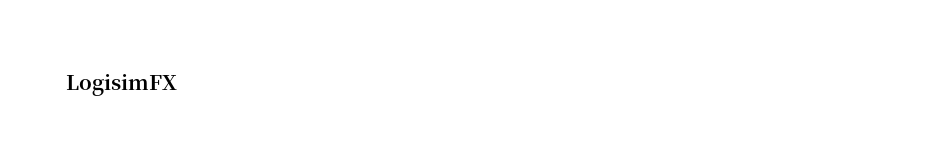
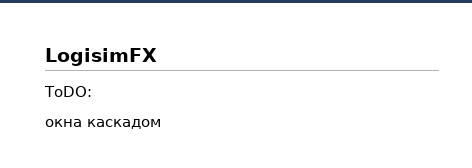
(177, 85) none -> [44,86,92,97] [45,119,161,129] // ToDO: // окна каскадом

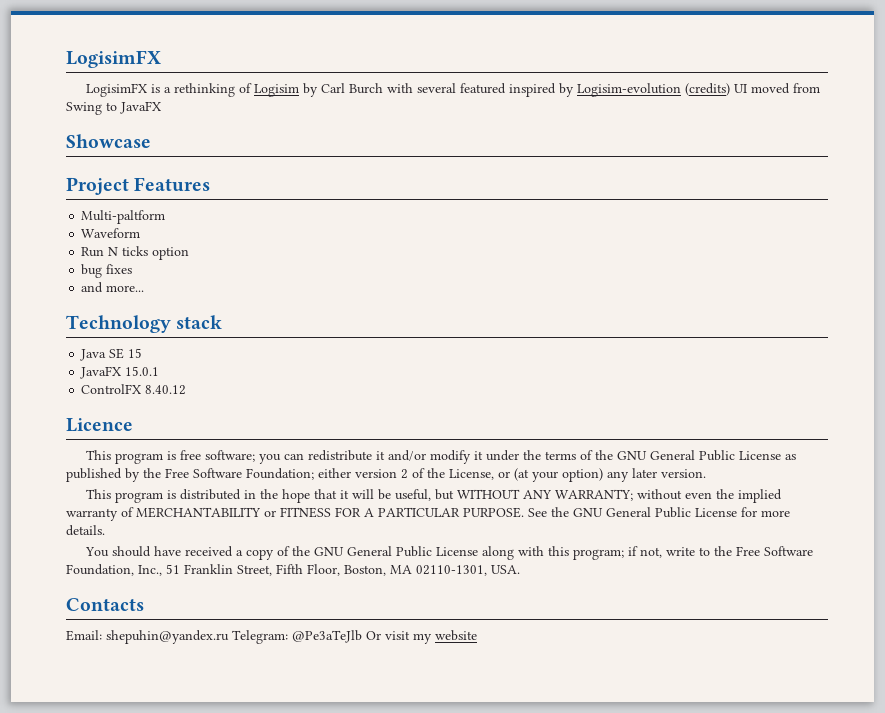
[44,86,92,97] [45,119,161,129] ToDO: // окна каскадом -> [85,83,820,97] [66,101,162,115] [66,134,151,148] [66,177,211,195] [81,210,166,224] [81,228,141,238] [81,246,190,260] [81,264,133,278] [81,282,145,293] [66,315,223,333] [80,348,143,361] [80,366,160,379] [81,384,187,395] [66,418,133,432] [85,450,796,464] [66,468,706,482] [85,489,782,503] [66,507,790,521] [66,525,105,536] [84,546,813,560] [66,564,520,576] [66,598,144,611] [66,630,477,644] LogisimFX is a rethinking of Logisim by Carl Burch with several featured inspired by Logisim-evolution (credits) UI moved from Swing to JavaFX // Showcase // Project Features // Multi-paltform // Waveform // Run N ticks option // bug fixes // and more... // Technology stack // Java SE 15 // JavaFX 15.0.1 // ControlFX 8.40.12 // Licence // This program is free software; you can redistribute it and/or modify it under the terms of the GNU General Public License as published by the Free Software Foundation; either version 2 of the License, or (at your option) any later version. // This program is distributed in the hope that it will be useful, but WITHOUT ANY WARRANTY; without even the implied warranty of MERCHANTABILITY or FITNESS FOR A PARTICULAR PURPOSE. See the GNU General Public License for more details. // You should have received a copy of the GNU General Public License along with this program; if not, write to the Free Software Foundation, Inc., 51 Franklin Street, Fifth Floor, Boston, MA 02110-1301, USA. // Contacts // Email: shepuhin@yandex.ru Telegram: @Pe3aTeJlb Or visit my website

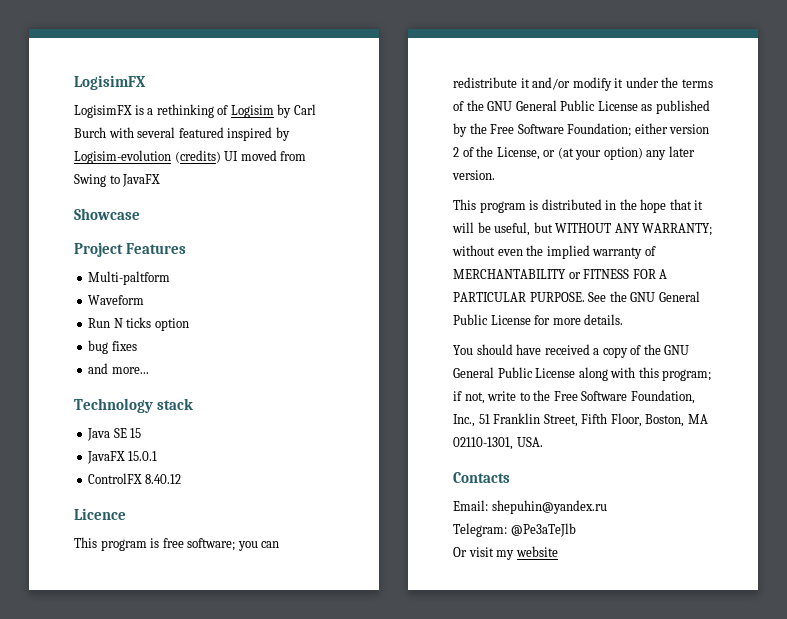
(229, 637) none -> (607, 507) //
(362, 636) none -> (576, 530) //

